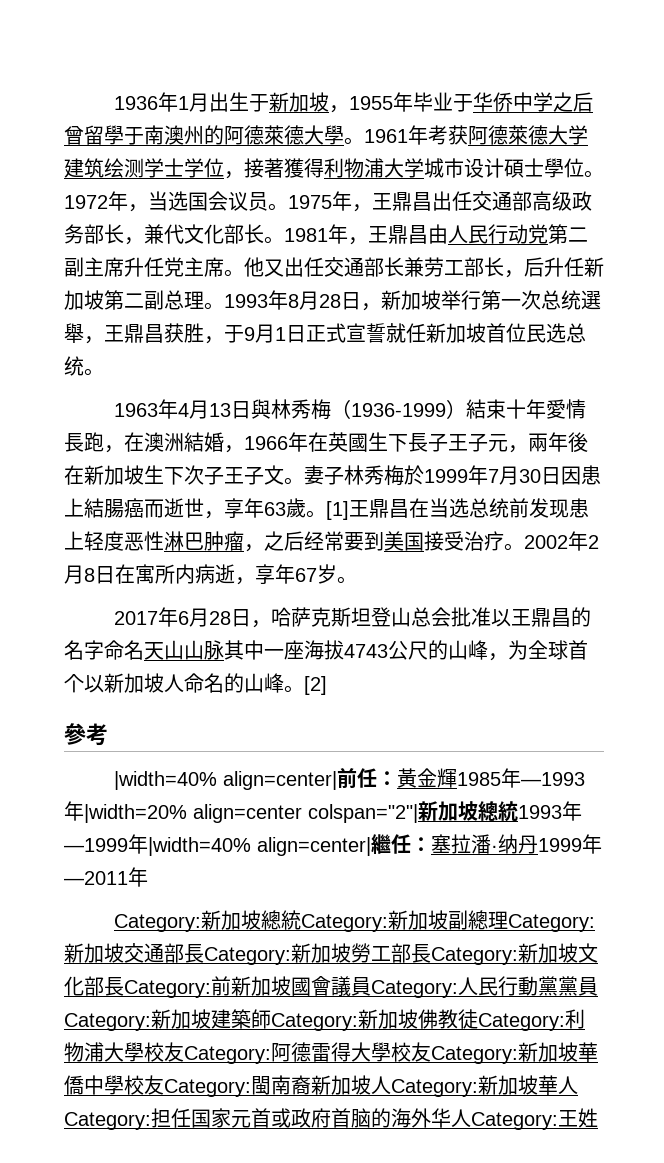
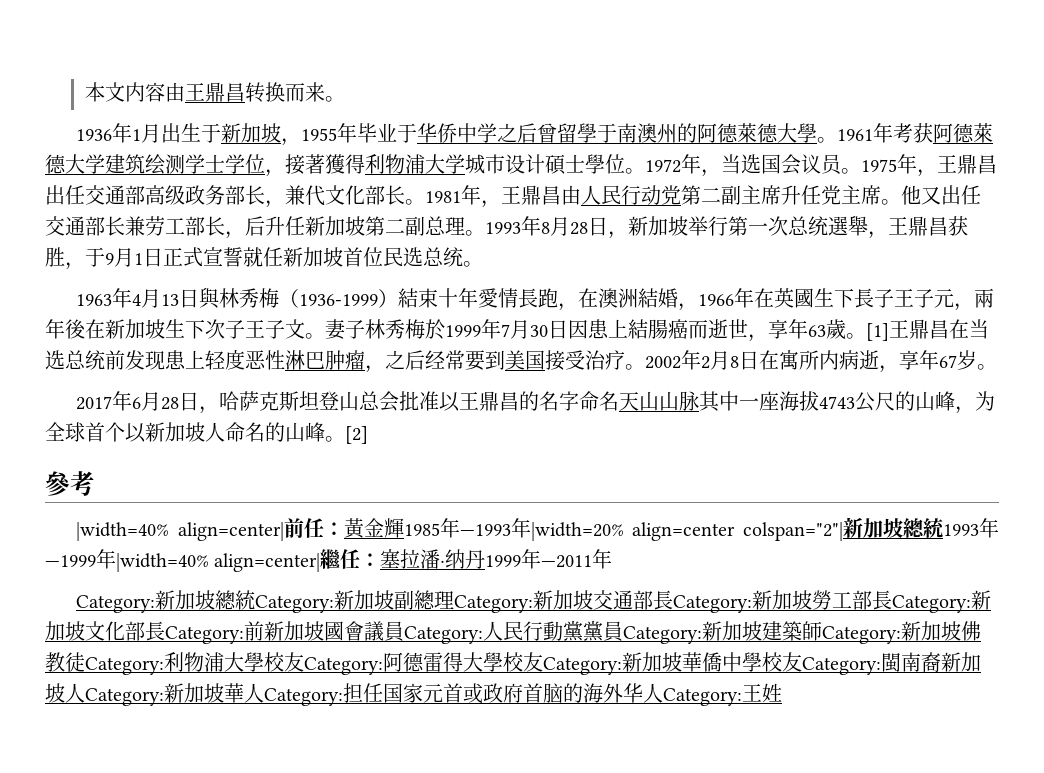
(113, 103) none -> [84,82,345,103] 本文内容由王鼎昌转换而来。 //

